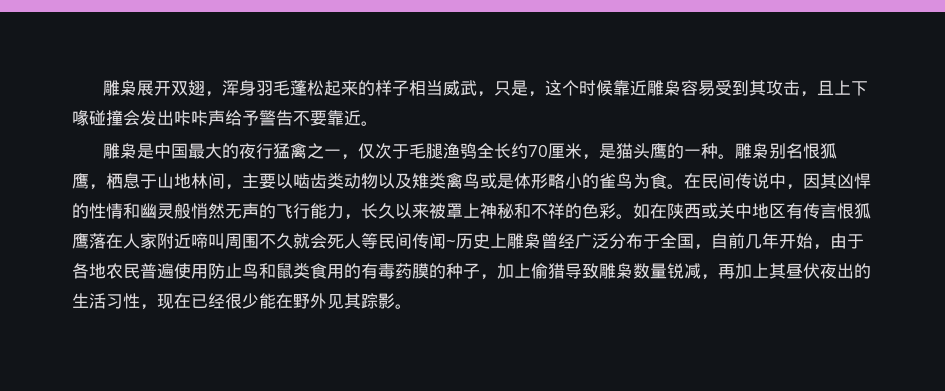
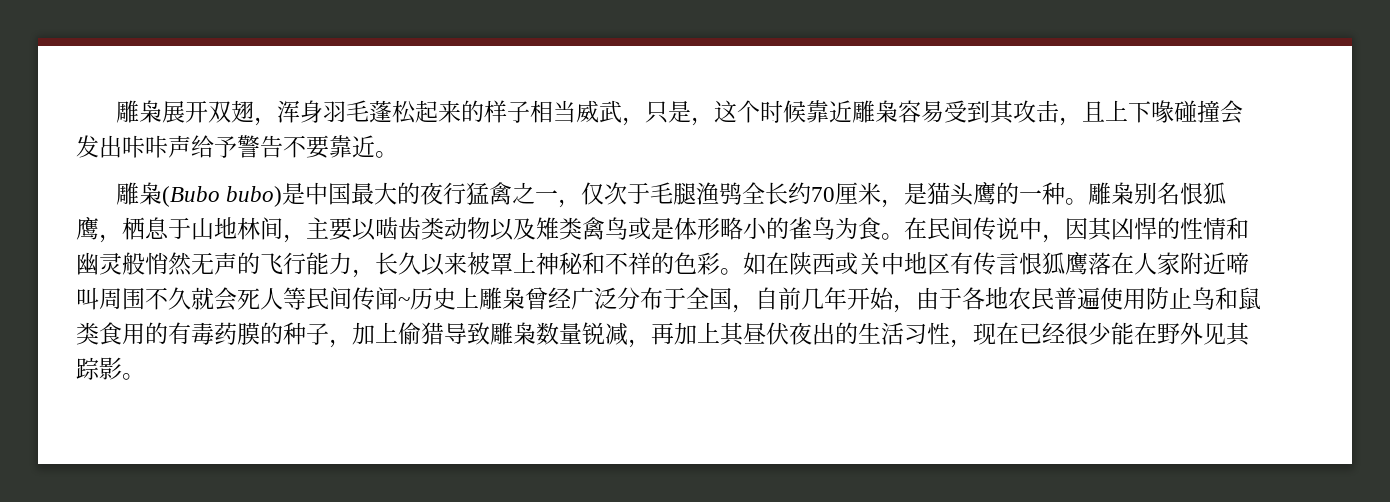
(138, 151) none -> [161,186,282,207] (Bubo bubo)

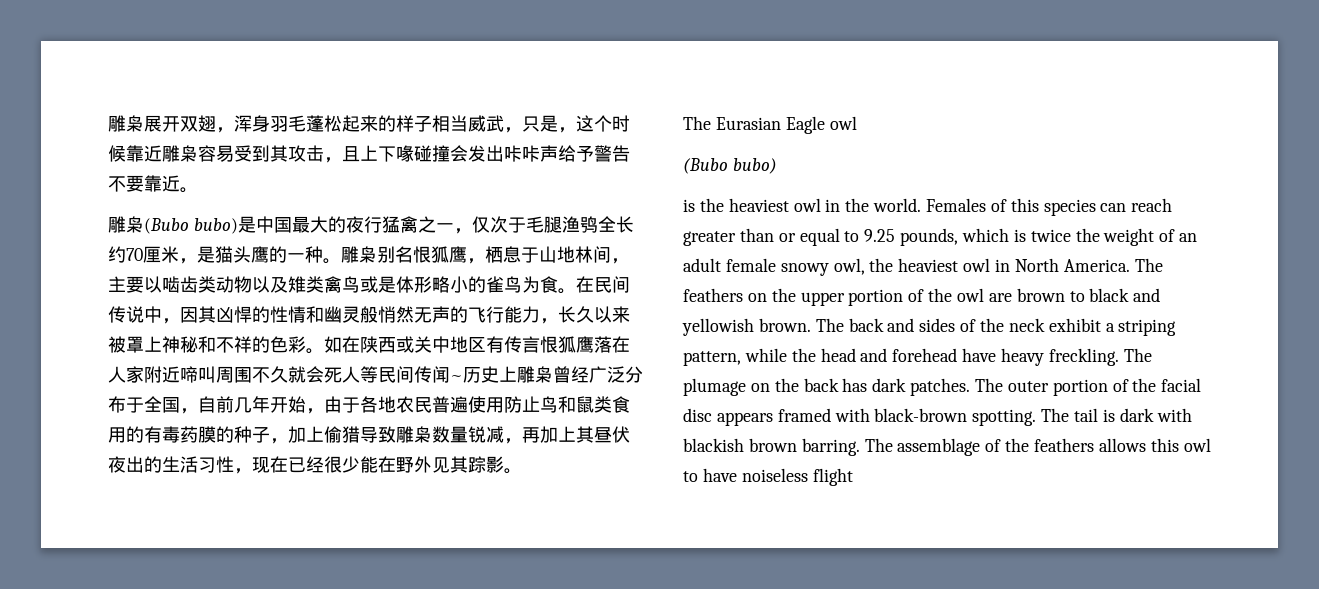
(145, 376) none -> [683,116,857,134] [683,158,777,174] [683,198,1173,216] [683,228,1198,246] [683,258,1163,276] [683,288,1161,306] [682,318,1177,336] [683,348,1152,366] [683,378,1202,396] [683,408,1192,426] [683,438,1211,456] [683,468,853,486] // The Eurasian Eagle owl // (Bubo bubo) // is the heaviest owl in the world. Females of this species can reach greater than or equal to 9.25 pounds, which is twice the weight of an adult female snowy owl, the heaviest owl in North America. The feathers on the upper portion of the owl are brown to black and yellowish brown. The back and sides of the neck exhibit a striping pattern, while the head and forehead have heavy freckling. The plumage on the back has dark patches. The outer portion of the facial disc appears framed with black-brown spotting. The tail is dark with blackish brown barring. The assemblage of the feathers allows this owl to have noiseless flight

